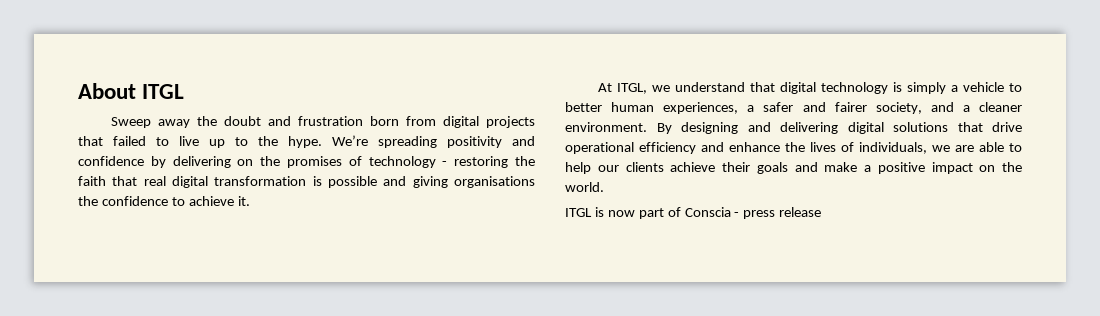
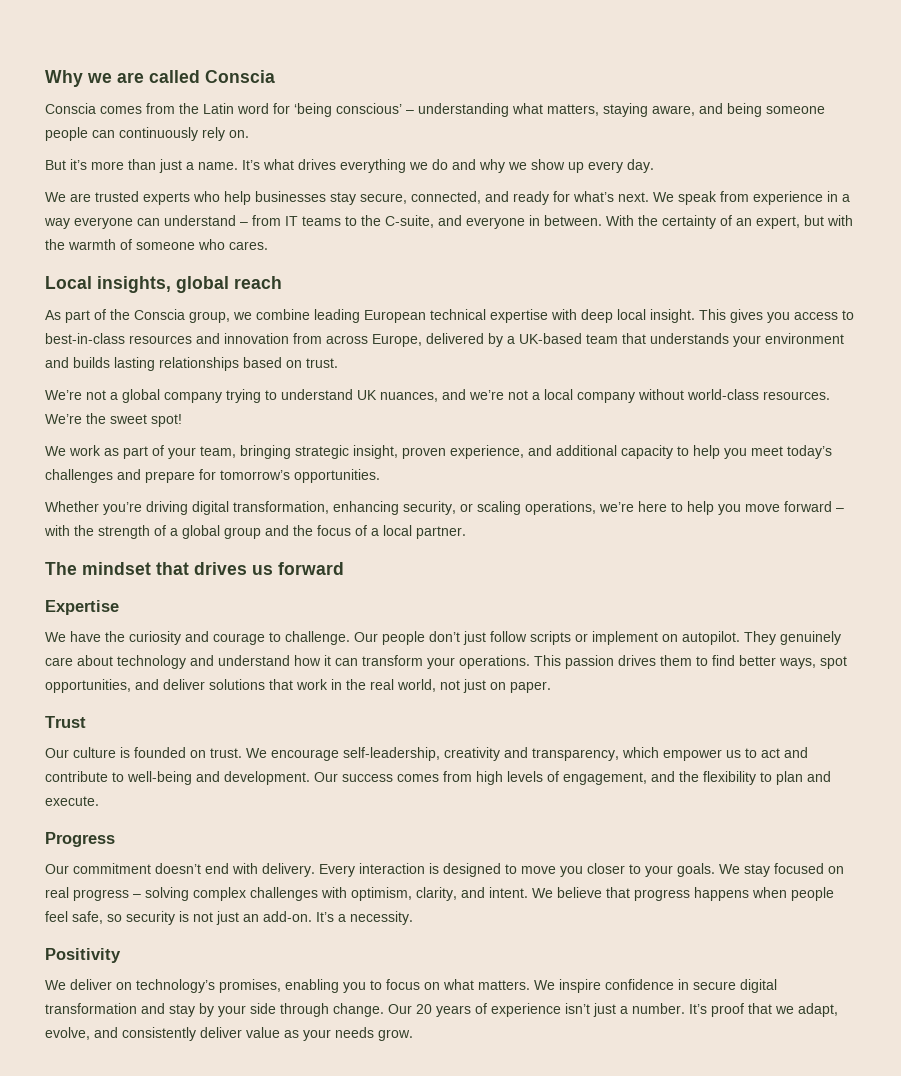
[78,83,185,99] [110,116,536,128] [78,135,535,148] [78,156,535,168] [78,176,535,188] [78,196,250,206] [597,82,1022,94] [565,102,1023,114] [565,122,1022,134] [565,142,1022,154] [565,162,1022,174] [565,182,604,192] [565,207,822,219] About ITGL // Sweep away the doubt and frustration born from digital projects that failed to live up to the hype. We’re spreading positivity and confidence by delivering on the promises of technology - restoring the faith that real digital transformation is possible and giving organisations the confidence to achieve it. // At ITGL, we understand that digital technology is simply a vehicle to better human experiences, a safer and fairer society, and a cleaner environment. By designing and delivering digital solutions that drive operational efficiency and enhance the lives of individuals, we are able to help our clients achieve their goals and make a positive impact on the world. // ITGL is now part of Conscia - press release -> [45,70,275,87] [45,103,825,117] [45,127,249,141] [45,159,654,173] [45,191,850,205] [44,215,853,229] [45,239,268,250] [45,276,282,293] [45,309,854,323] [45,333,844,347] [45,357,338,371] [45,389,830,403] [45,413,182,427] [45,445,832,459] [45,469,380,483] [45,501,844,515] [44,525,466,539] [45,562,344,575] [45,600,119,615] [45,631,841,645] [45,655,847,669] [45,679,551,693] [45,716,86,728] [45,747,808,761] [45,771,831,785] [45,796,99,806] [45,832,115,847] [45,863,844,877] [45,887,834,901] [45,911,413,925] [45,948,121,963] [45,979,777,993] [45,1003,838,1017] [45,1027,413,1041] Why we are called Conscia // Conscia comes from the Latin word for ‘being conscious’ – understanding what matters, staying aware, and being someone people can continuously rely on. // But it’s more than just a name. It’s what drives everything we do and why we show up every day. // We are trusted experts who help businesses stay secure, connected, and ready for what’s next. We speak from experience in a way everyone can understand – from IT teams to the C-suite, and everyone in between. With the certainty of an expert, but with the warmth of someone who cares. // Local insights, global reach // As part of the Conscia group, we combine leading European technical expertise with deep local insight. This gives you access to best-in-class resources and innovation from across Europe, delivered by a UK-based team that understands your environment and builds lasting relationships based on trust. // We’re not a global company trying to understand UK nuances, and we’re not a local company without world-class resources. We’re the sweet spot! // We work as part of your team, bringing strategic insight, proven experience, and additional capacity to help you meet today’s challenges and prepare for tomorrow’s opportunities. // Whether you’re driving digital transformation, enhancing security, or scaling operations, we’re here to help you move forward – with the strength of a global group and the focus of a local partner. // The mindset that drives us forward // Expertise // We have the curiosity and courage to challenge. Our people don’t just follow scripts or implement on autopilot. They genuinely care about technology and understand how it can transform your operations. This passion drives them to find better ways, spot opportunities, and deliver solutions that work in the real world, not just on paper. // Trust // Our culture is founded on trust. We encourage self-leadership, creativity and transparency, which empower us to act and contribute to well-being and development. Our success comes from high levels of engagement, and the flexibility to plan and execute. // Progress // Our commitment doesn’t end with delivery. Every interaction is designed to move you closer to your goals. We stay focused on real progress – solving complex challenges with optimism, clarity, and intent. We believe that progress happens when people feel safe, so security is not just an add-on. It’s a necessity. // Positivity // We deliver on technology’s promises, enabling you to focus on what matters. We inspire confidence in secure digital transformation and stay by your side through change. Our 20 years of experience isn’t just a number. It’s proof that we adapt, evolve, and consistently deliver value as your needs grow.

